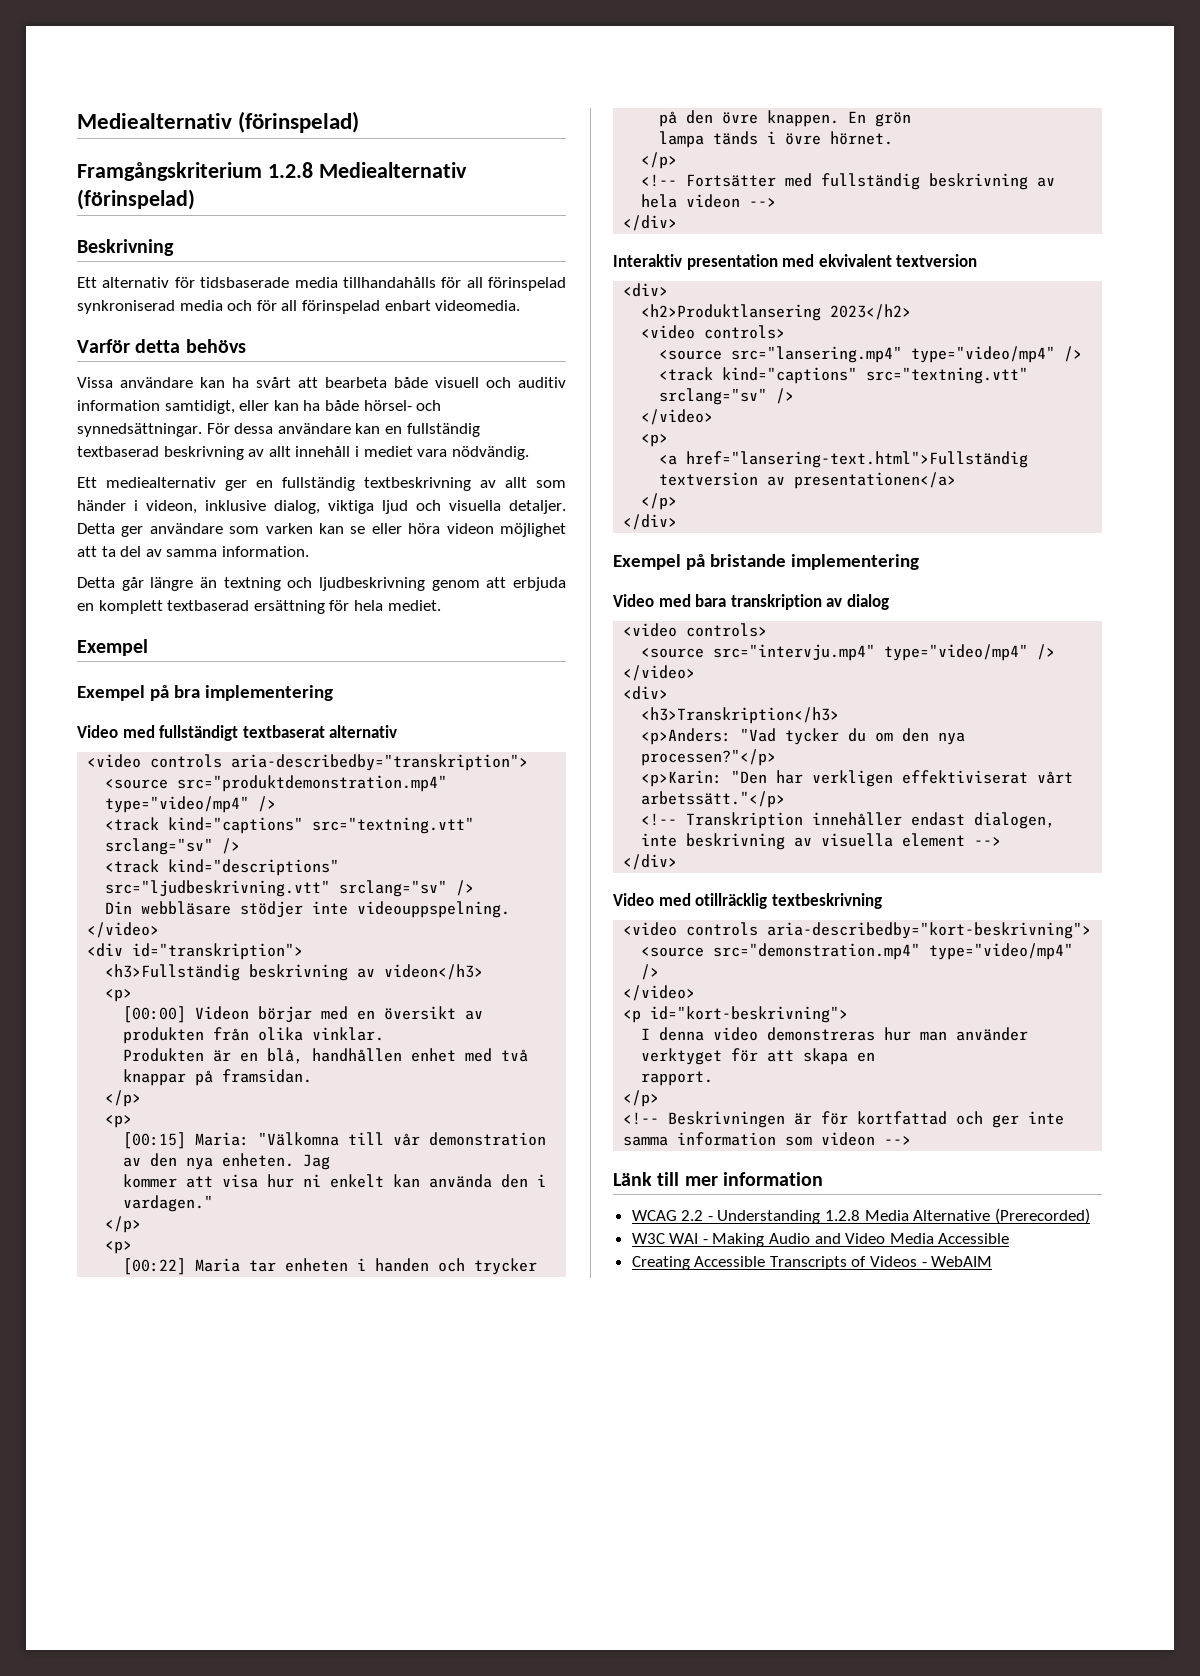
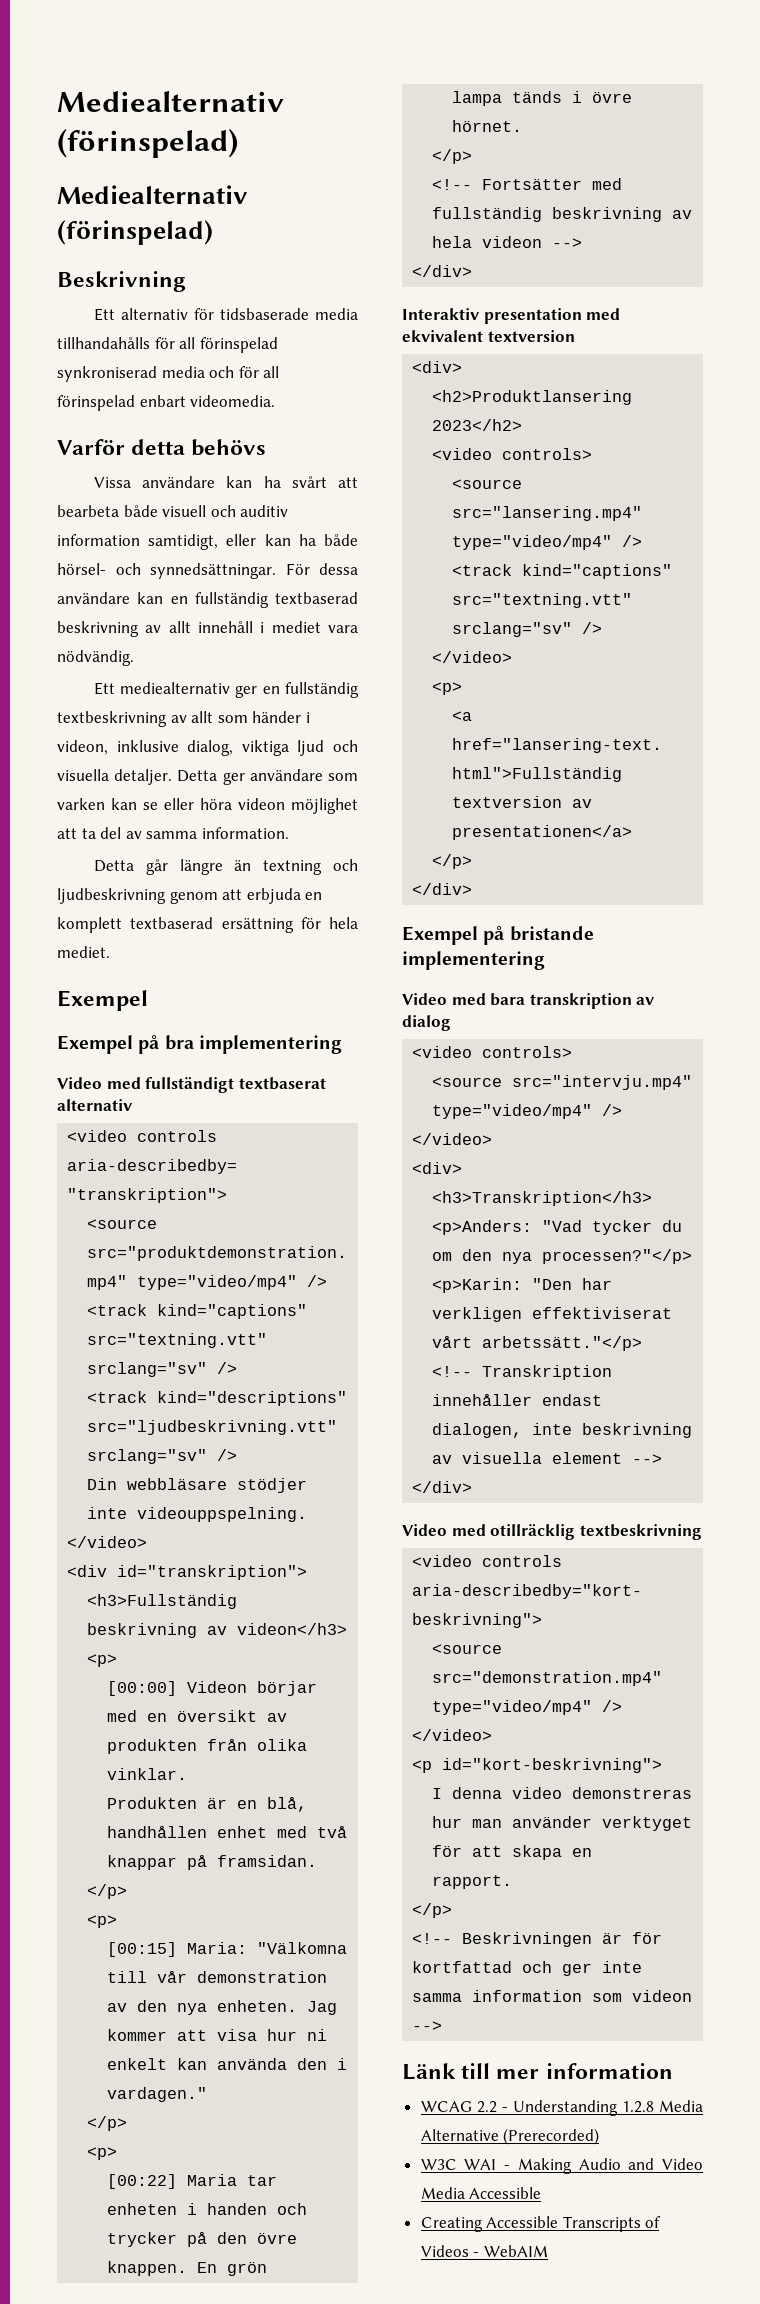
[77,111,360,133] [77,162,313,181] Mediealternativ (förinspelad) // Framgångskriterium 1.2.8 -> [57,91,284,112] [57,129,238,158] Mediealternativ (förinspelad) //

